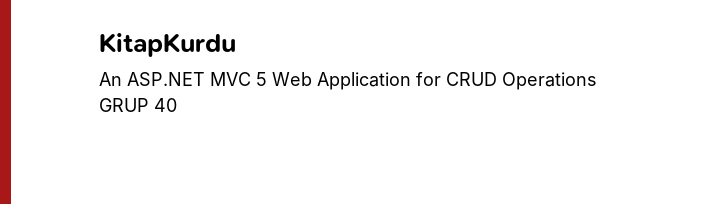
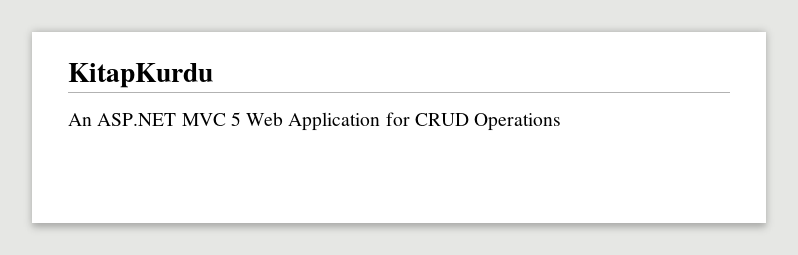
[99,98,177,112] GRUP 40 -> (562, 122) none

